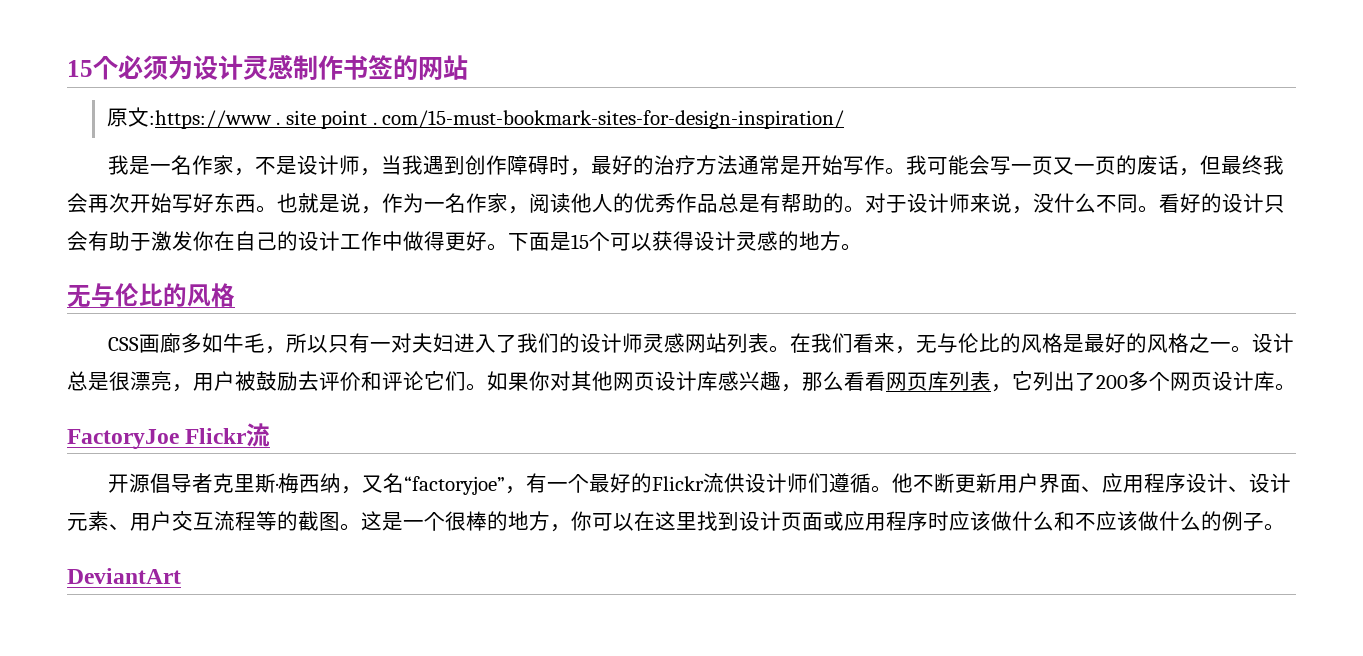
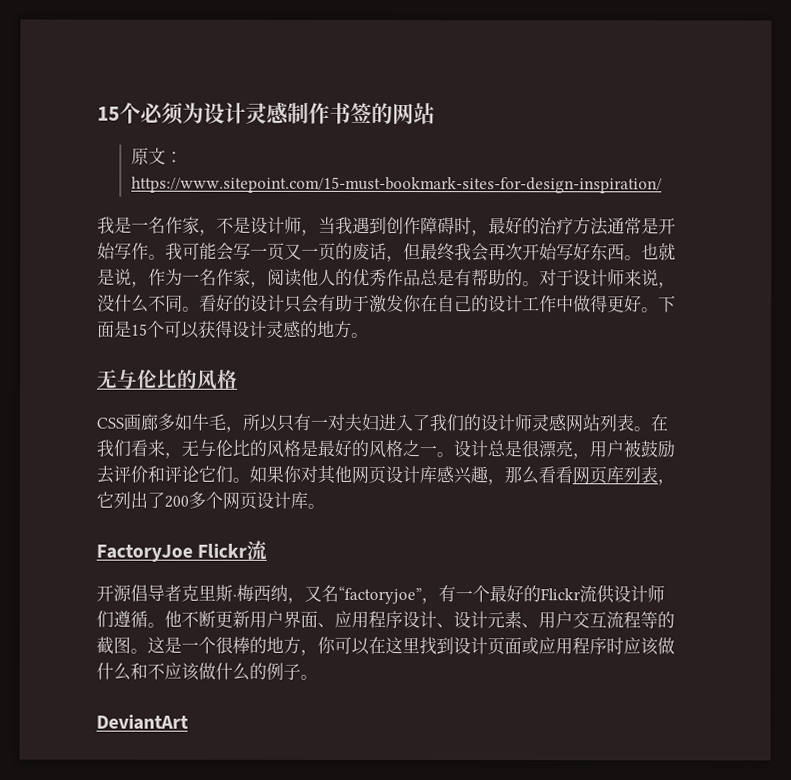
[148,110,845,129] :https://www . site point . com/15-must-bookmark-sites-for-design-inspiration/ -> [164,151,183,163] [130,176,662,194] ：https://www.sitepoint.com/15-must-bookmark-sites-for-design-inspiration/

